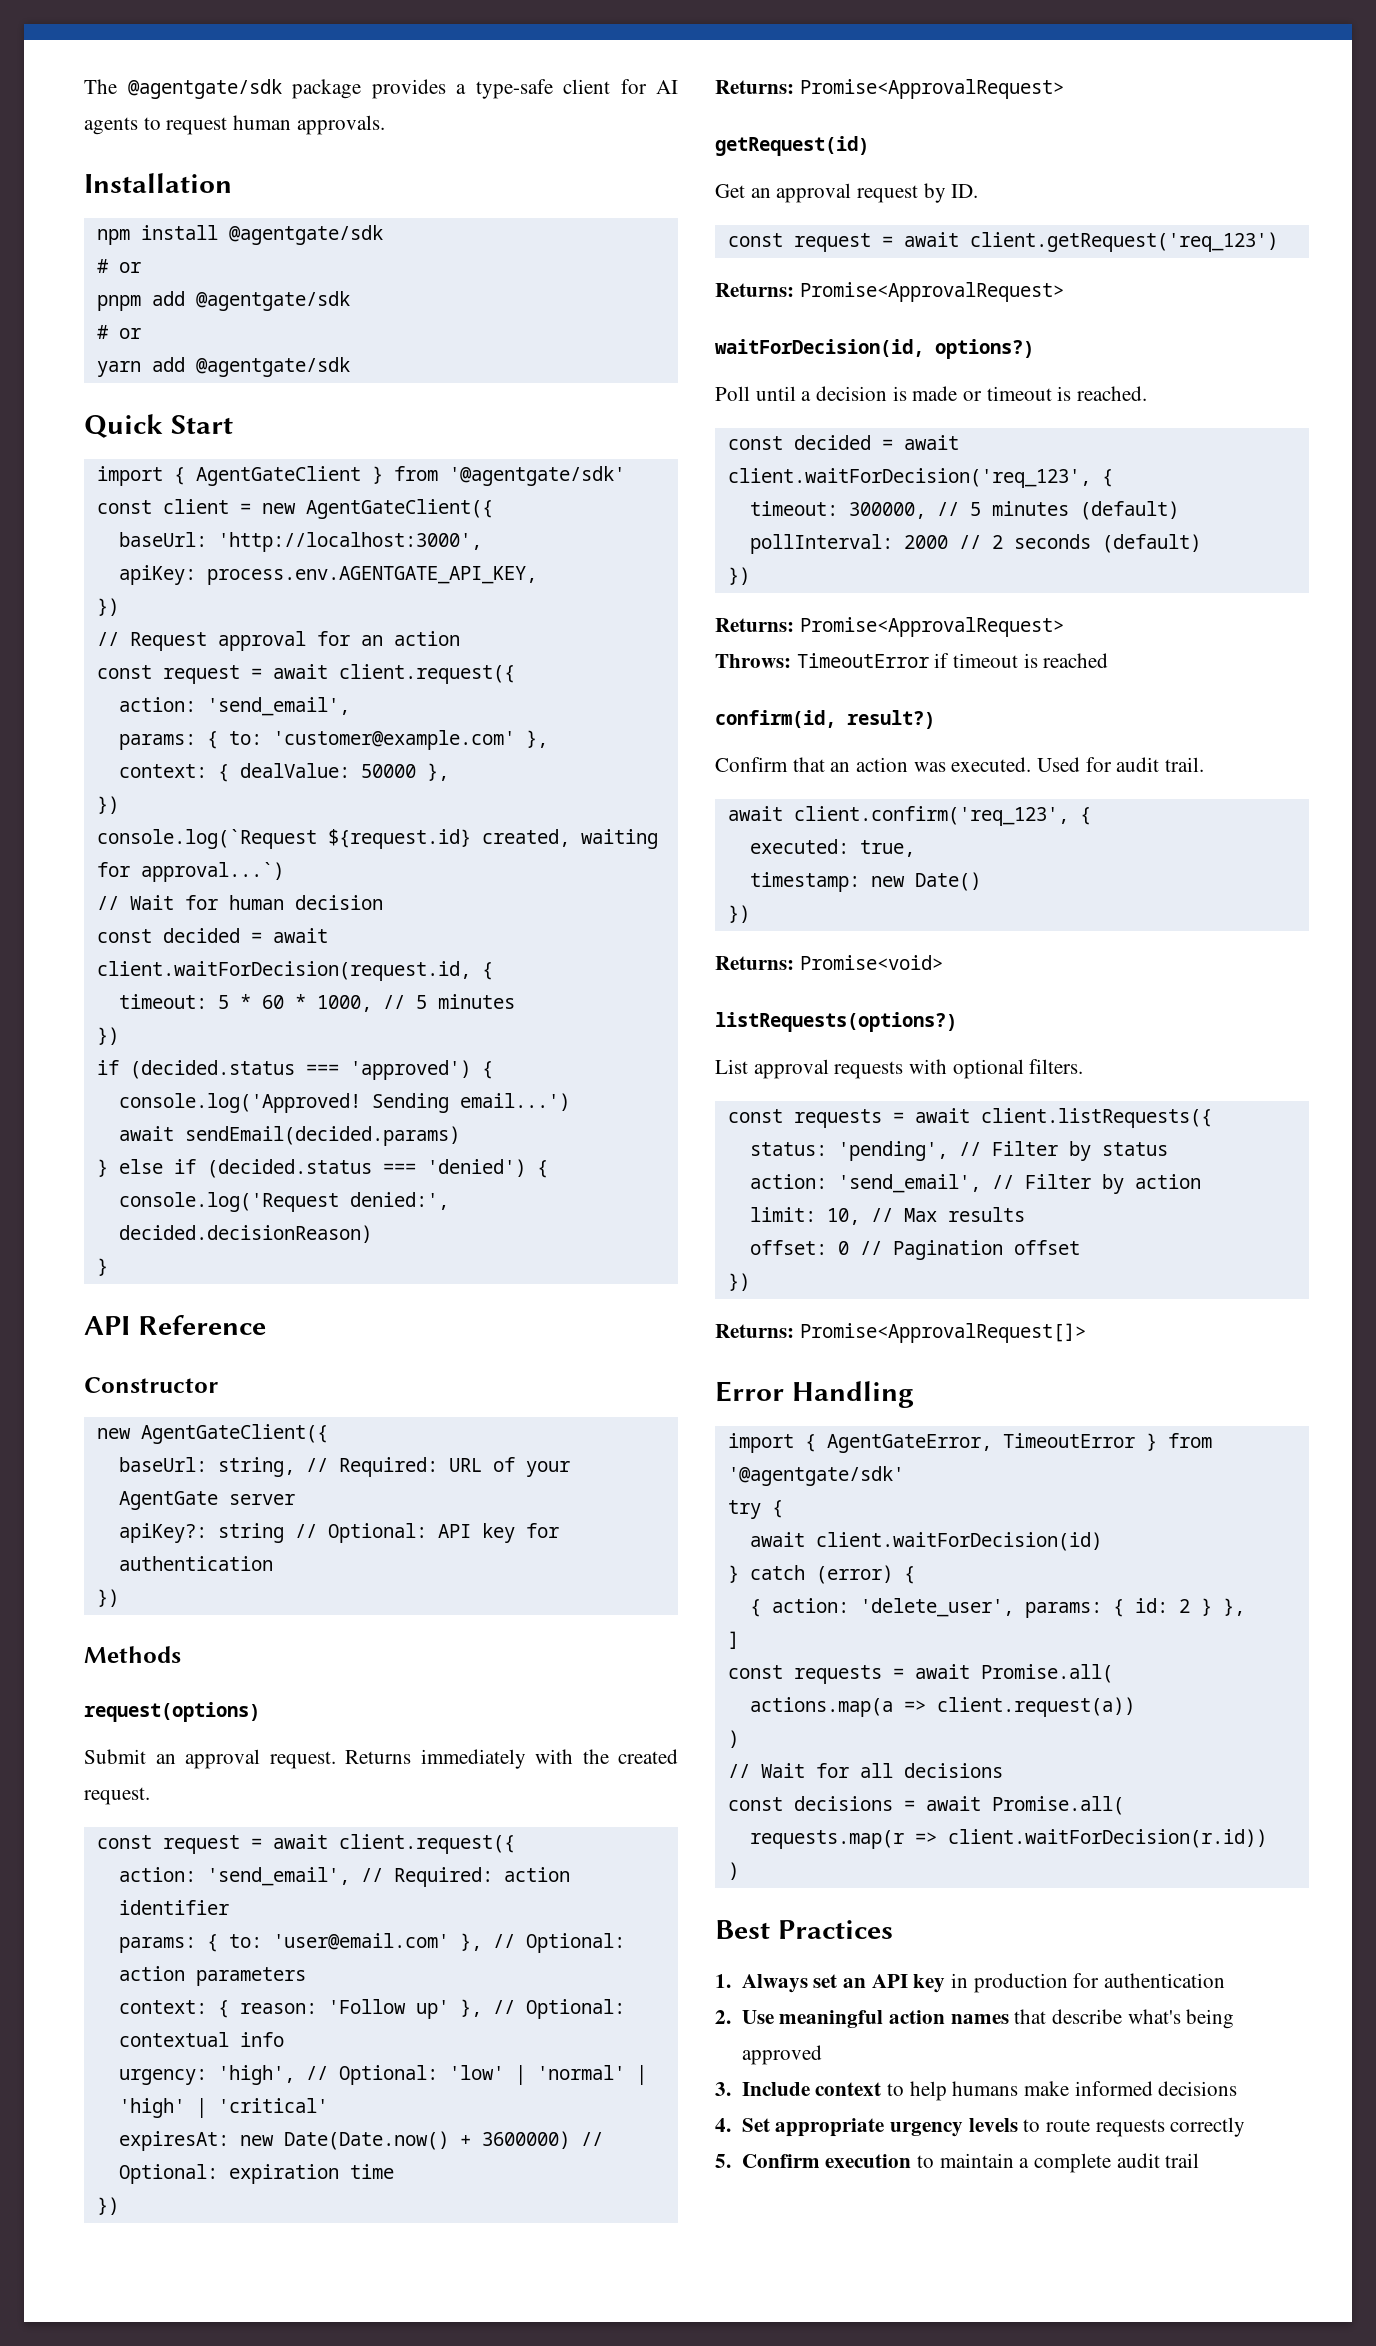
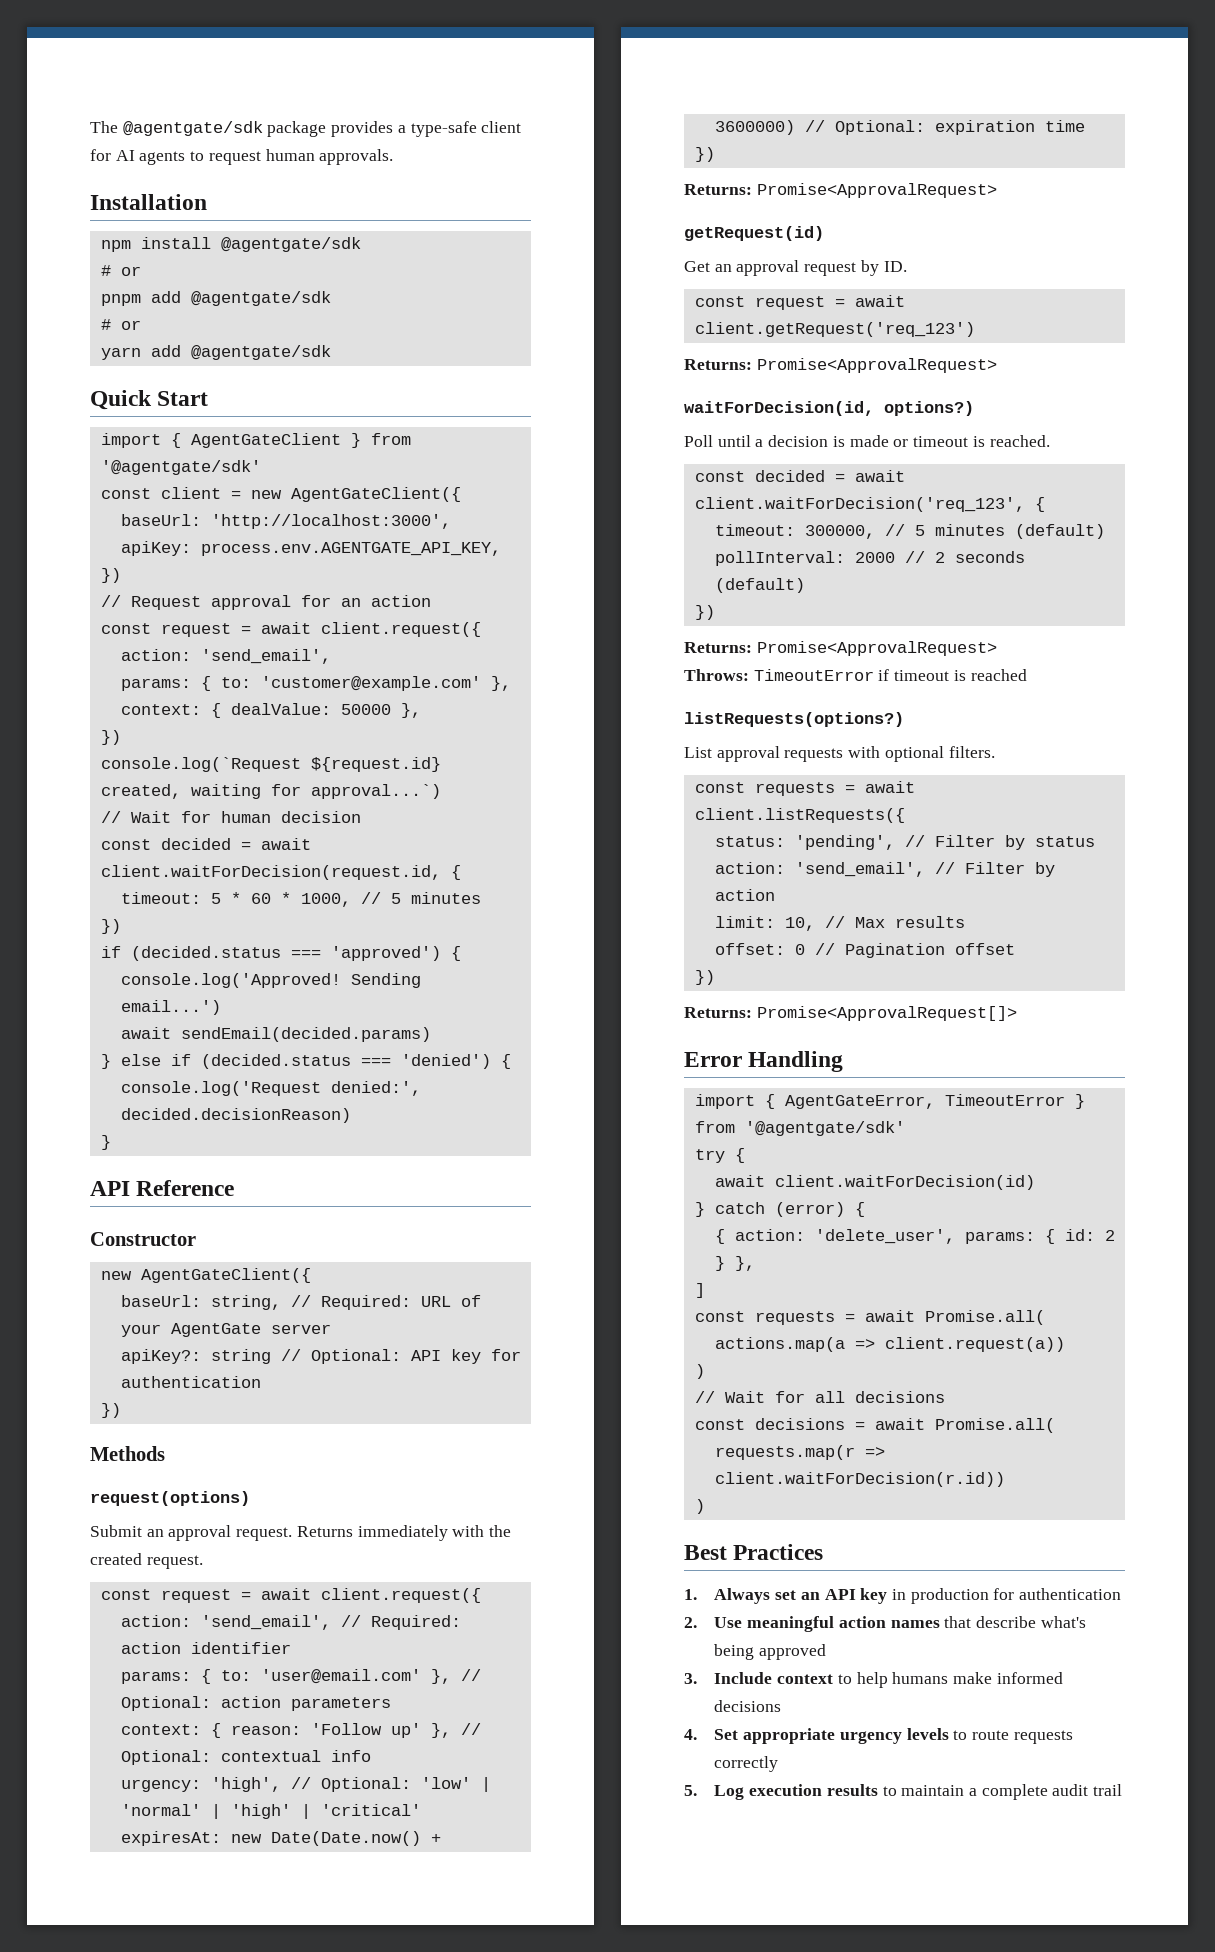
[715,710,935,729] [715,757,1205,772] [727,806,1091,826] [749,839,915,857] [749,872,981,892] [727,905,750,923] [715,955,943,970] // confirm(id, result?) // Confirm that an action was executed. Used for audit trail. // await client.confirm('req_123', { // executed: true, // timestamp: new Date() // }) // Returns: Promise<void> -> (1027, 675) none
[741,2154,912,2168] Confirm execution -> [714,1784,878,1800] Log execution results

